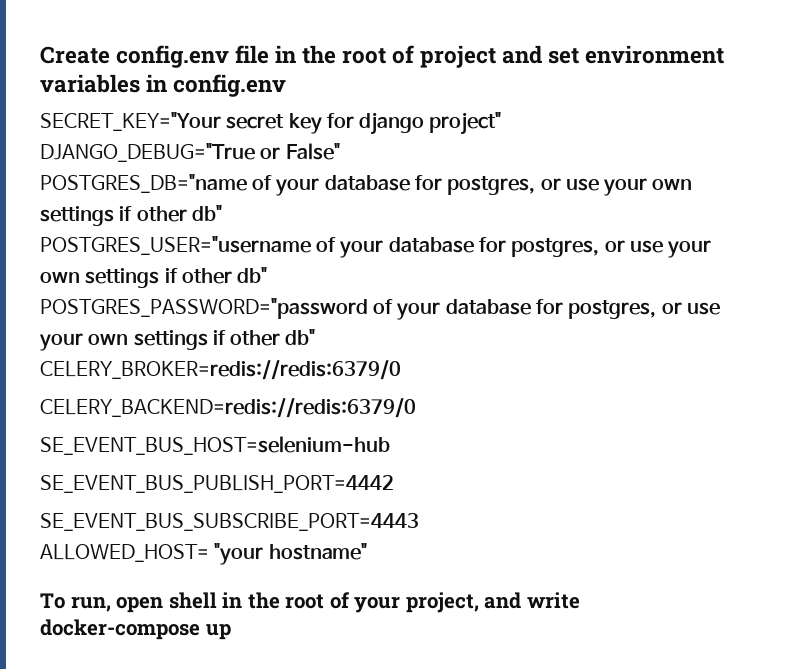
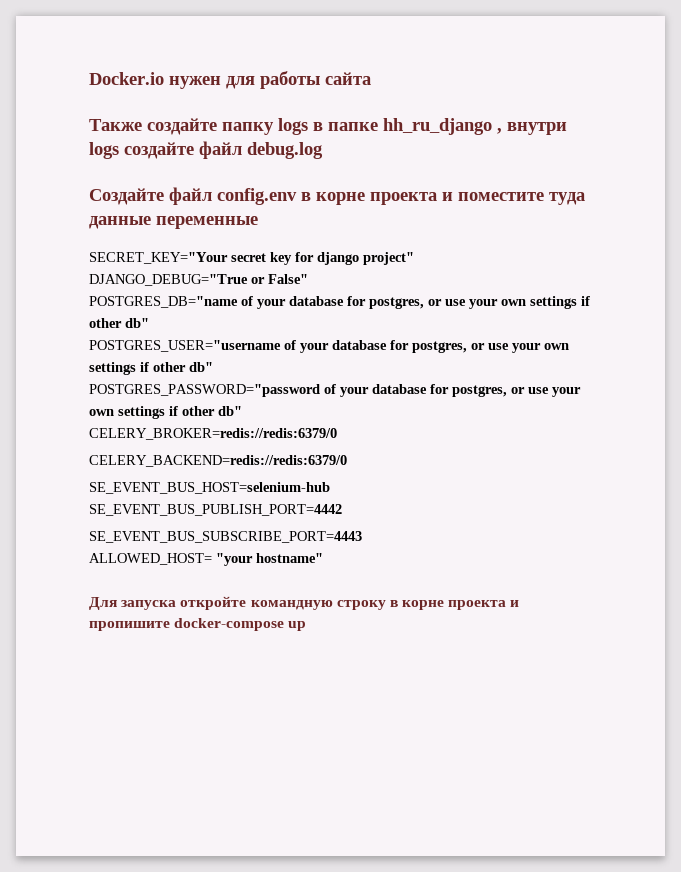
[40,45,724,68] [40,74,287,97] Create config.env file in the root of project and set environment variables in config.env -> [89,71,371,89] [89,118,567,135] [89,141,323,159] [89,187,585,205] [89,216,258,229] Docker.io нужен для работы сайта // Также создайте папку logs в папке hh_ru_django , внутри logs создайте файл debug.log // Создайте файл config.env в корне проекта и поместите туда данные переменные
[40,592,580,613] To run, open shell in the root of your project, and write -> [89,596,520,610] [89,621,170,631] Для запуска откройте командную строку в корне проекта и пропишите

